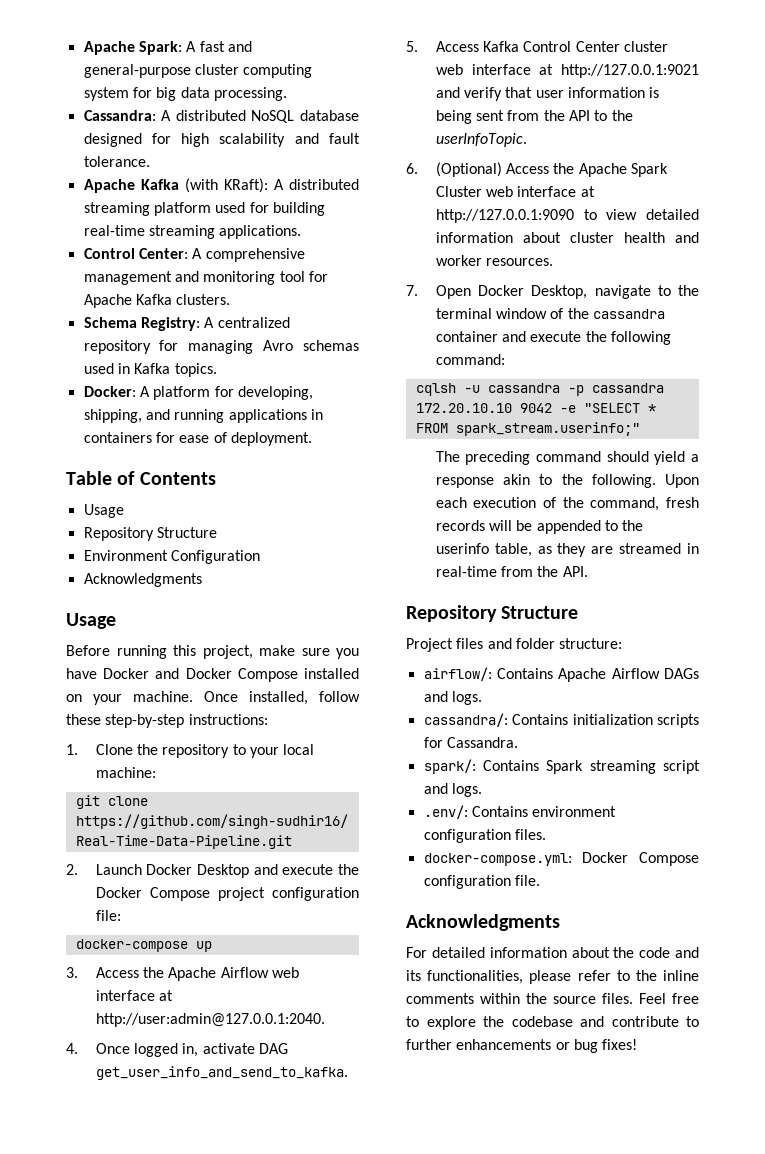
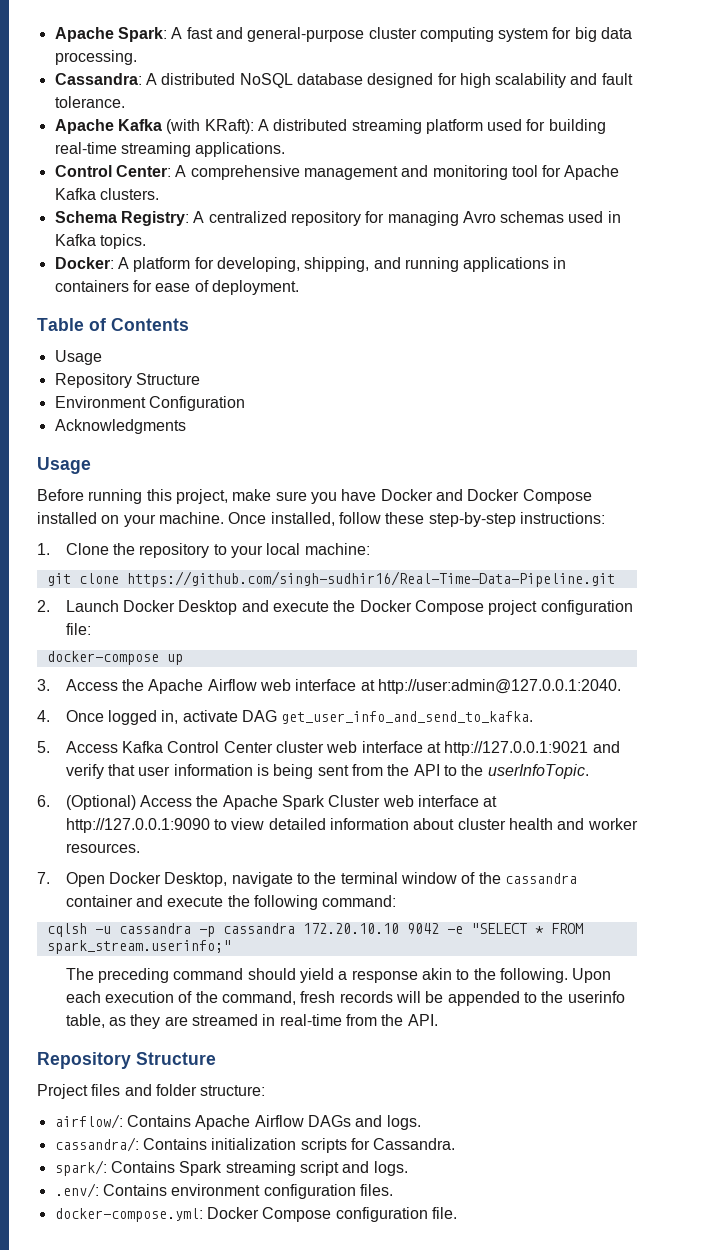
[406,914,560,931] [406,947,699,958] [406,970,699,984] [406,993,699,1004] [406,1016,699,1030] [406,1039,638,1053] // Acknowledgments // For detailed information about the code and its functionalities, please refer to the inline comments within the source files. Feel free to explore the codebase and contribute to further enhancements or bug fixes! -> (457, 1213) none

